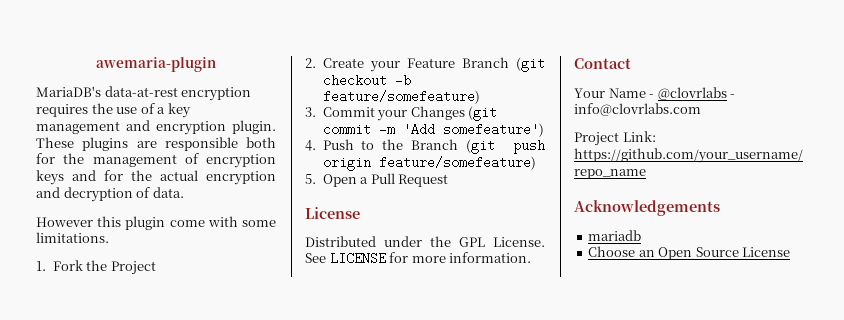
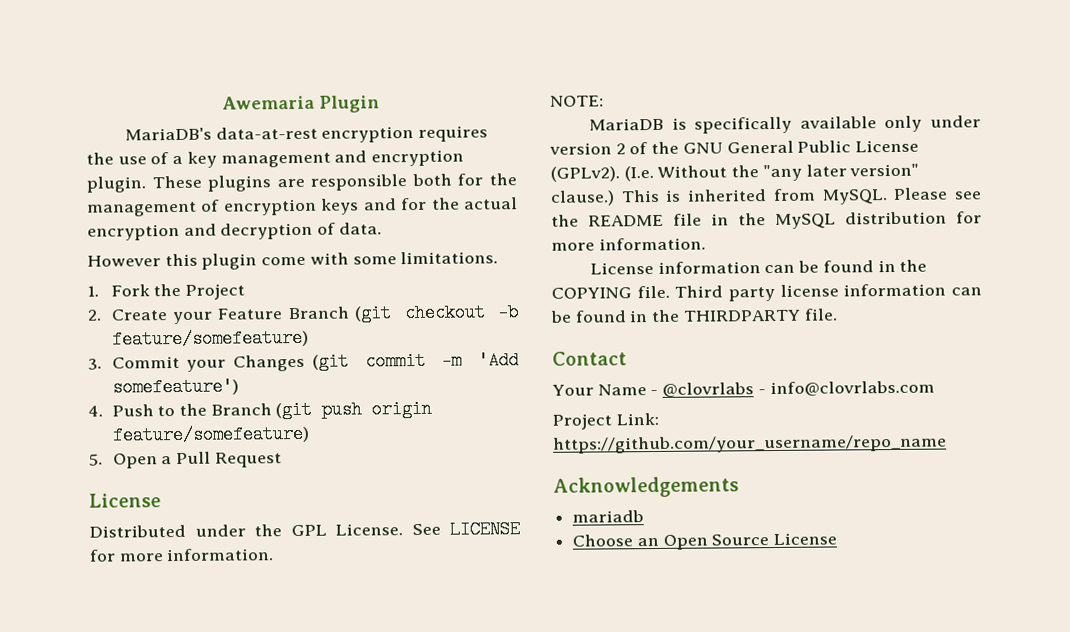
[96,57,216,72] awemaria-plugin -> [222,95,380,113] Awemaria Plugin
(532, 257) none -> [550,95,604,107] [588,115,981,134] [549,139,920,155] [550,163,920,182] [550,187,982,206] [551,211,982,229] [551,237,706,251] [589,259,928,275] [551,283,982,302] [550,308,838,323] // NOTE: // MariaDB is specifically available only under version 2 of the GNU General Public License (GPLv2). (I.e. Without the "any later version" clause.) This is inherited from MySQL. Please see the README file in the MySQL distribution for more information. // License information can be found in the COPYING file. Third party license information can be found in the THIRDPARTY file.

